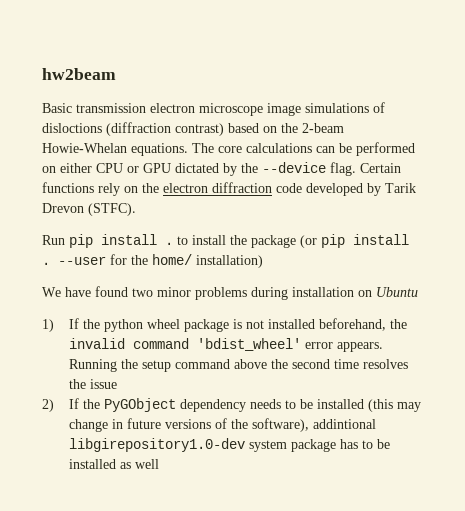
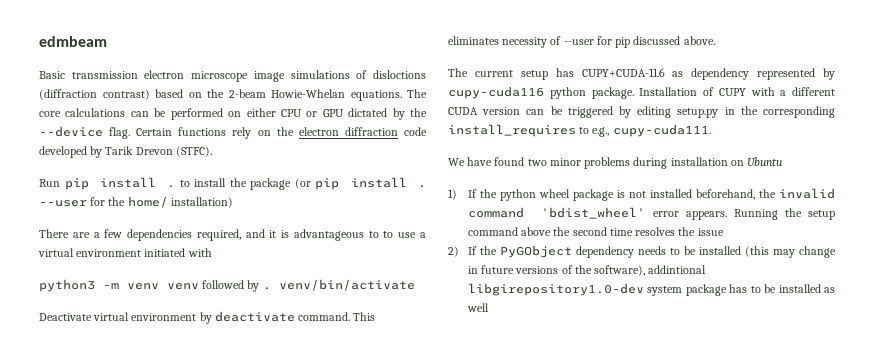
[42,68,116,80] hw2beam -> [39,36,107,47] edmbeam
(263, 261) none -> [39,229,427,241] [38,248,212,257] [39,279,415,292] [39,311,376,324] [448,36,715,48] [448,68,835,80] [448,86,835,99] [448,106,835,118] [448,124,711,137] // There are a few dependencies required, and it is advantageous to to use a virtual environment initiated with // python3 -m venv venv followed by . venv/bin/activate // Deactivate virtual environment by deactivate command. This eliminates necessity of --user for pip discussed above. // The current setup has CUPY+CUDA-11.6 as dependency represented by cupy-cuda116 python package. Installation of CUPY with a different CUDA version can be triggered by editing setup.py in the corresponding install_requires to e.g., cupy-cuda111.

